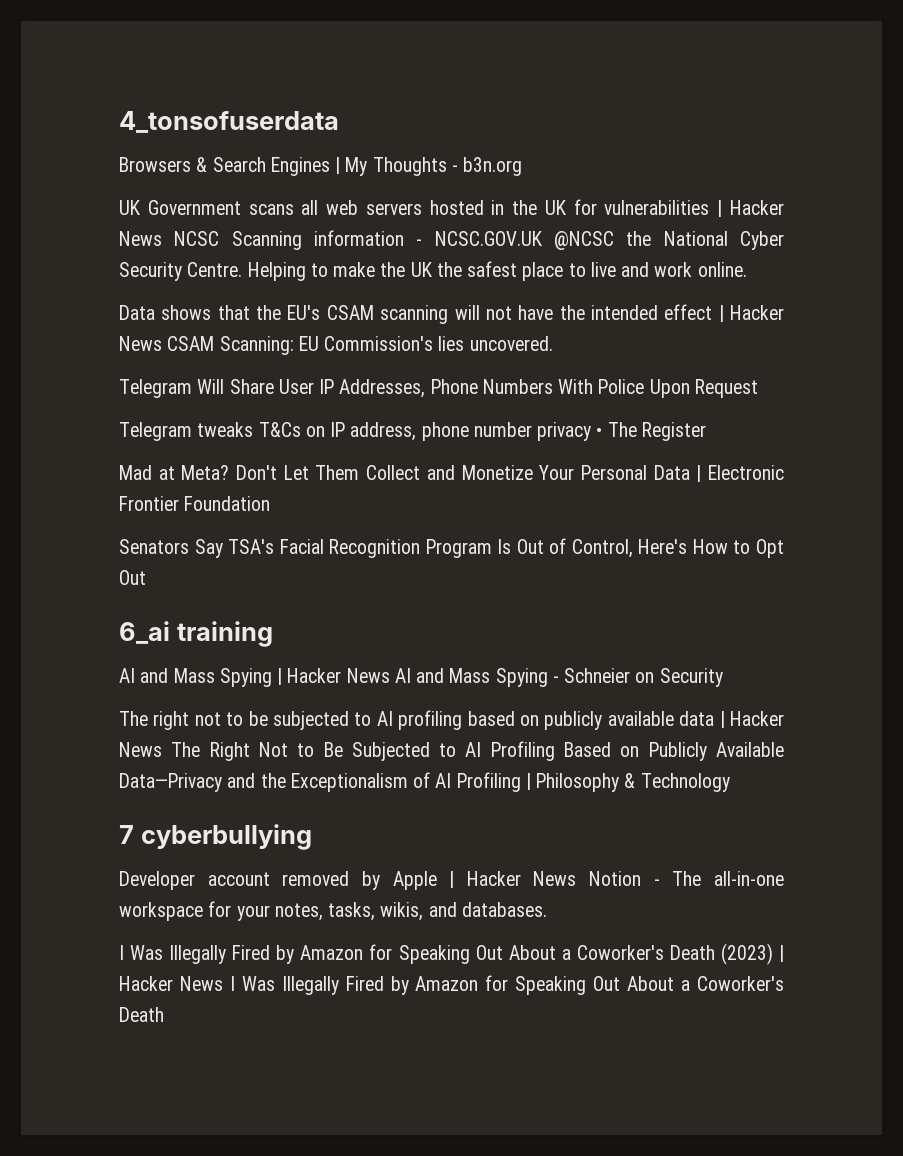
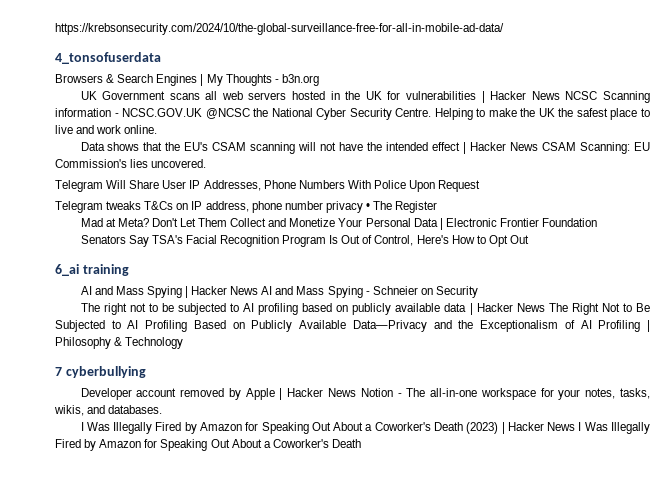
(119, 122) none -> [55,23,504,35] https://krebsonsecurity.com/2024/10/the-global-surveillance-free-for-all-in-mobile-ad-data/ //

